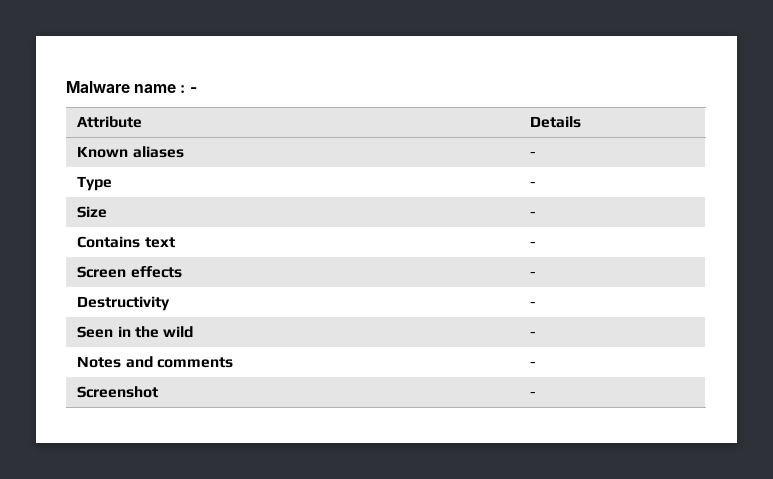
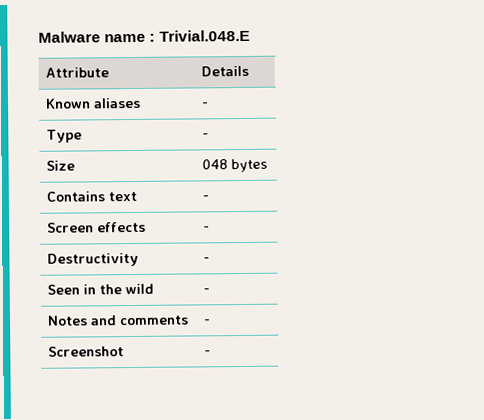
[189,87,197,93] - -> [158,29,250,42] Trivial.048.E
[530,212,537,217] - -> [201,158,268,173] 048 bytes

